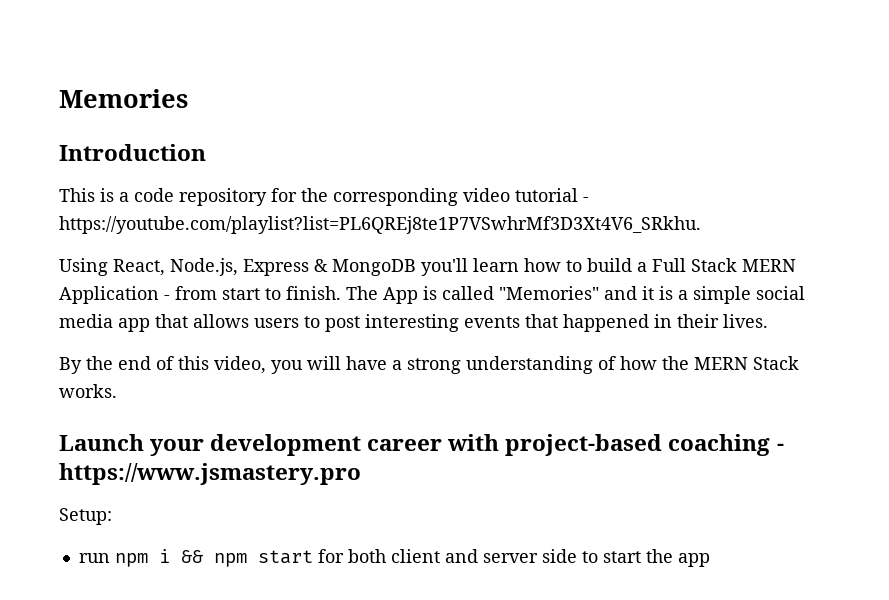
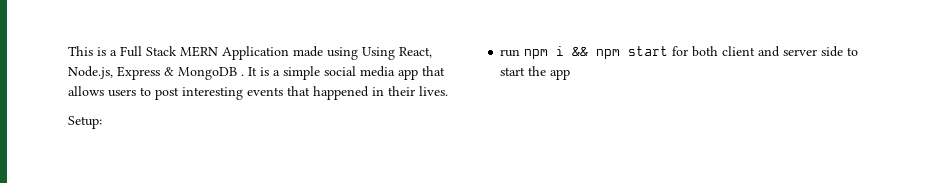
[59,89,188,108] [59,144,206,161] Memories // Introduction // -> (68, 51) none
[134,188,589,206] [59,216,701,234] code repository for the corresponding video tutorial - https://youtube.com/playlist?list=PL6QREj8te1P7VSwhrMf3D3Xt4V6_SRkhu. // -> [120,46,358,60] Full Stack MERN Application made using
[421,258,796,276] [59,286,654,304] you'll learn how to build a Full Stack MERN Application - from start to finish. The App is called "Memories" and it -> [241,67,257,76] . It
[59,356,799,374] [59,384,117,398] [59,434,784,456] [59,463,361,485] // By the end of this video, you will have a strong understanding of how the MERN Stack works. // Launch your development career with project-based coaching - https://www.jsmastery.pro -> (448, 91) none

